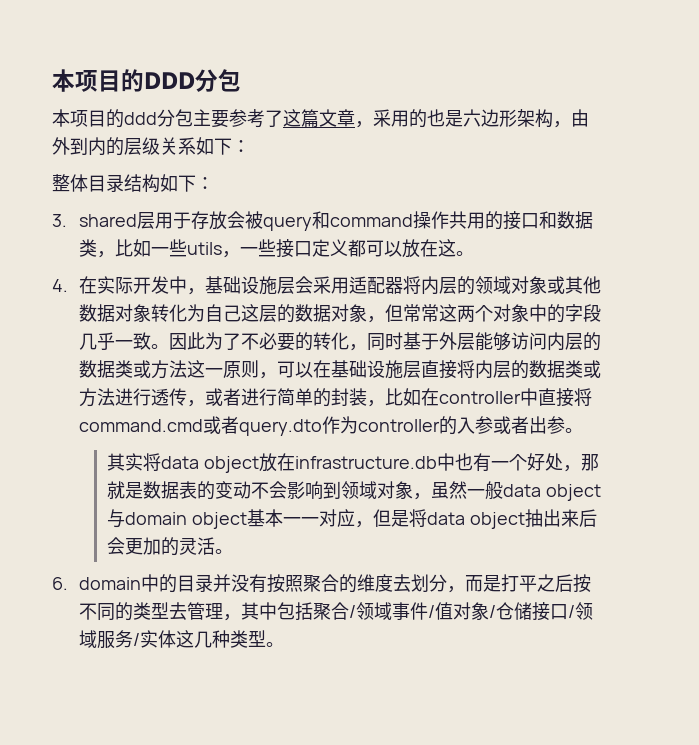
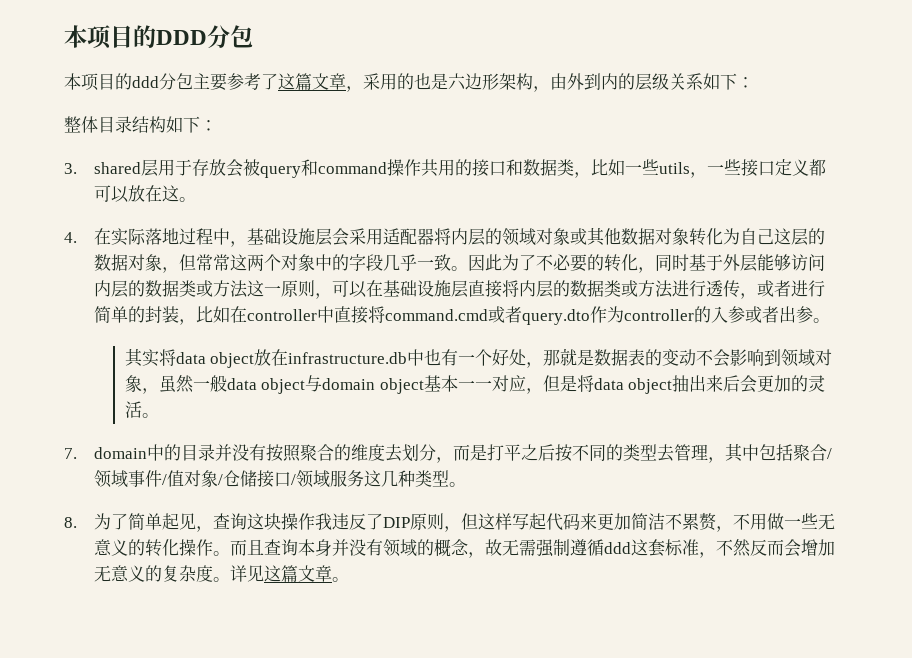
[133,276,170,294] 开发 -> [145,228,214,245] 落地过程
[52,577,68,590] 6. -> [64,448,77,459] 7.
[133,630,177,648] /实体 -> (365, 478) none
(285, 644) none -> [64,512,836,532] [94,539,836,558] [94,565,350,582] // 8.为了简单起见，查询这块操作我违反了DIP原则，但这样写起代码来更加简洁不累赘，不用做一些无意义的转化操作。而且查询本身并没有领域的概念，故无需强制遵循ddd这套标准，不然反而会增加无意义的复杂度。详见这篇文章。

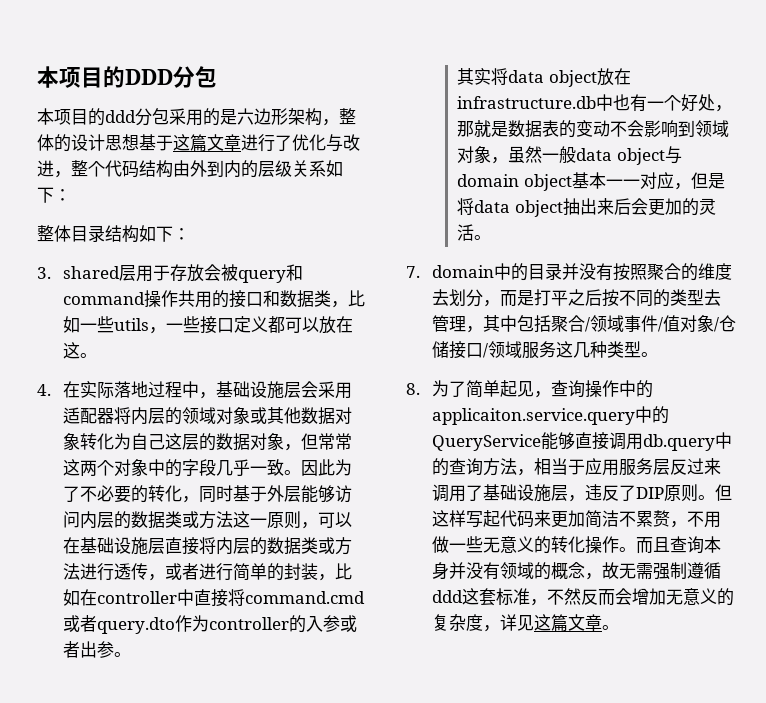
[193,73,550,92] 主要参考了这篇文章，采用的也是六边形架构， -> [169,108,356,126] [37,134,360,152] [37,160,173,178] 采用的是六边形架构，整体的设计思想基于这篇文章进行了优化与改进，整个代码结构
[247,513,333,530] 这块操作我 -> [584,380,653,398] [431,406,669,425] [431,432,732,451] [431,458,721,476] [431,484,585,502] 操作中的applicaiton.service.query中的QueryService能够直接调用db.query中的查询方法，相当于应用服务层反过来调用了基础设施层，
[444,526,462,532] ， -> [697,495,715,500] 。
[213,577,231,582] 。 -> [482,625,500,632] ，

